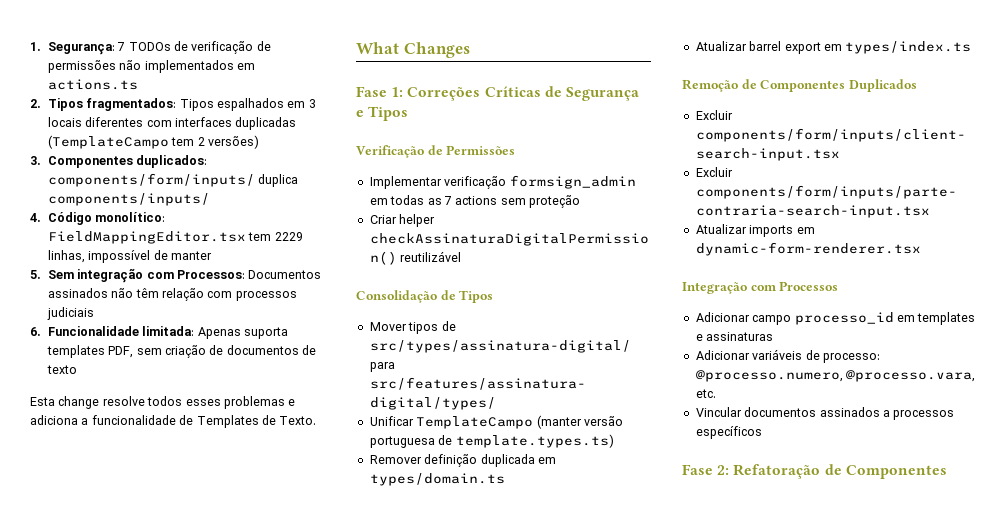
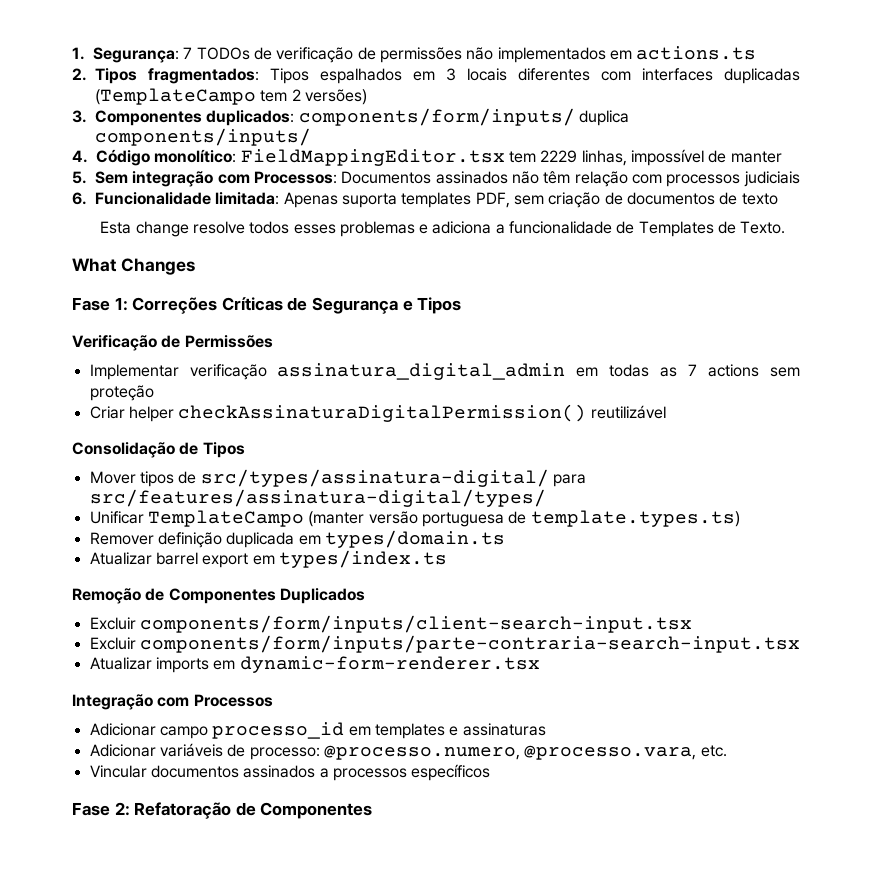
[509,175,636,189] formsign_admin -> [277,363,566,380] assinatura_digital_admin

